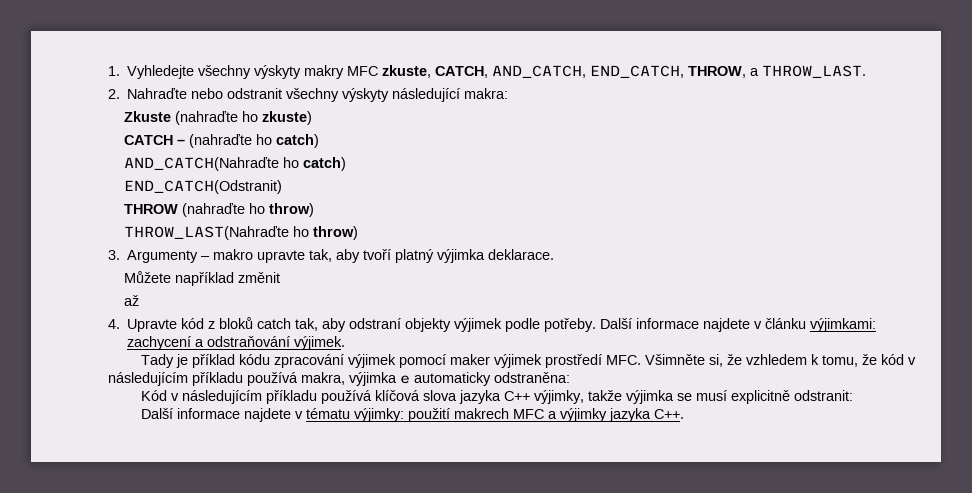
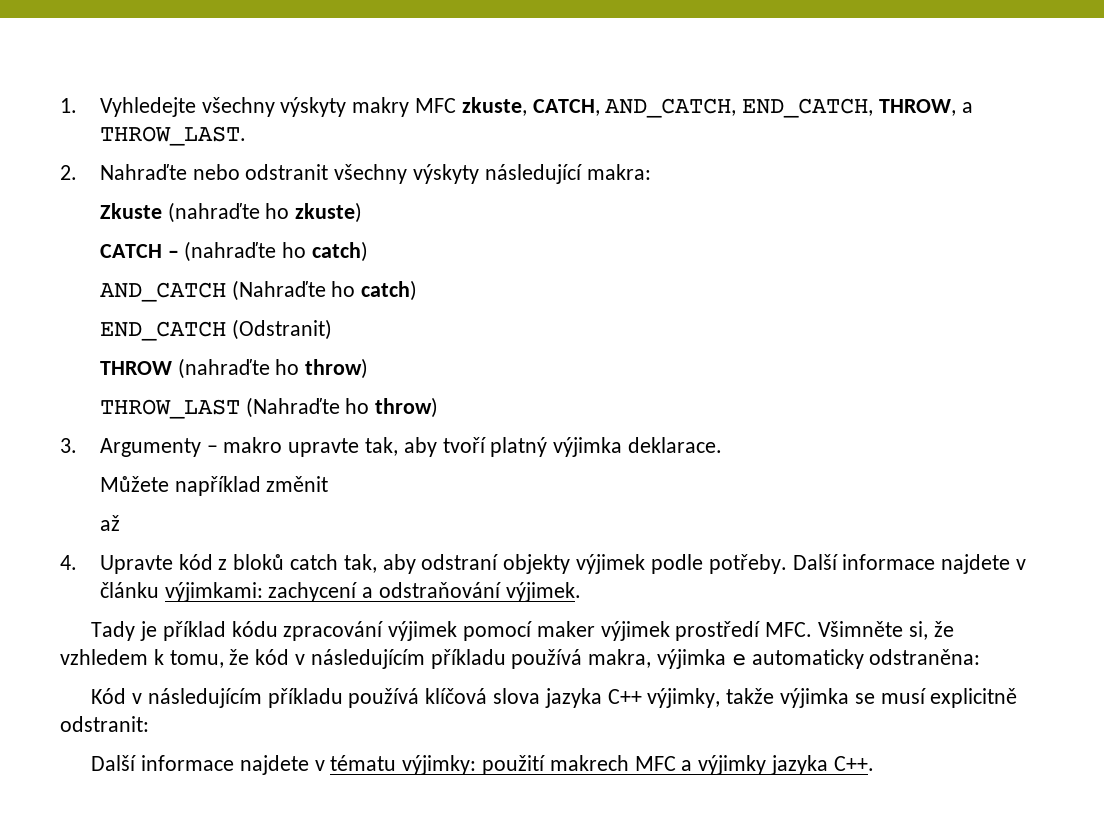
[124,157,347,171] [124,180,283,194] AND_CATCH(Nahraďte ho catch) // END_CATCH(Odstranit) -> [99,280,418,302] [99,319,332,341] AND_CATCH (Nahraďte ho catch) // END_CATCH (Odstranit)
[124,226,290,240] THROW_LAST(Nahraďte -> [99,397,340,419] THROW_LAST (Nahraďte

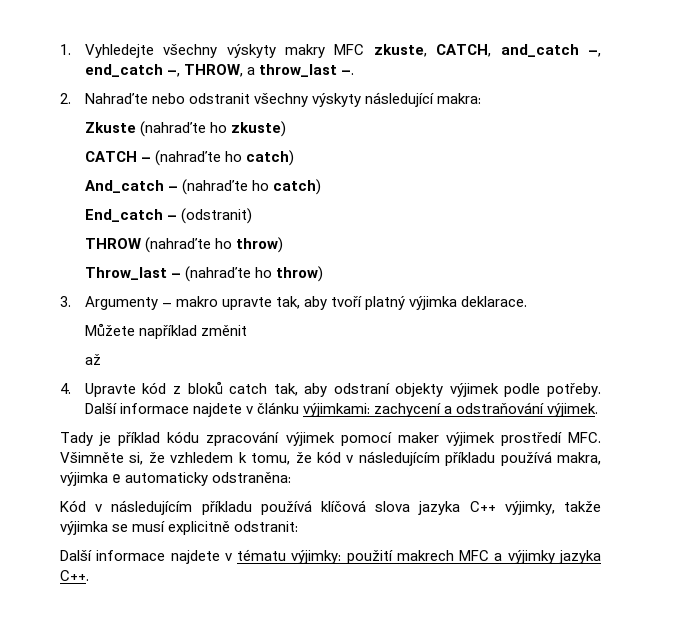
[605,98,973,118] [99,126,246,146] AND_CATCH, END_CATCH, THROW, a THROW_LAST. -> [500,44,601,57] [84,64,355,77] and_catch –, end_catch –, THROW, a throw_last –.
[99,280,418,302] [99,319,332,341] AND_CATCH (Nahraďte ho catch) // END_CATCH (Odstranit) -> [84,179,322,195] [84,208,253,224] And_catch – (nahraďte ho catch) // End_catch – (odstranit)
[99,397,340,419] THROW_LAST (Nahraďte -> [84,266,252,282] Throw_last – (nahraďte

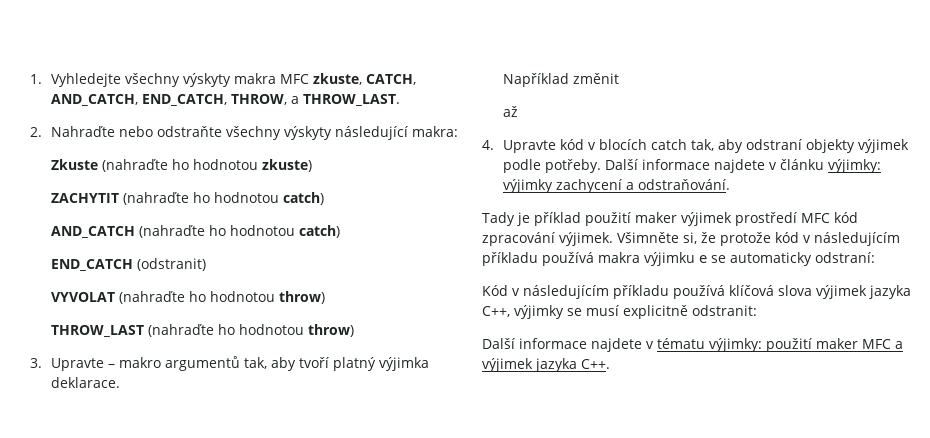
[285,44,326,58] makry -> [233,73,276,84] makra
[500,44,601,57] [84,64,355,77] and_catch –, end_catch –, THROW, a throw_last –. -> [50,94,400,106] AND_CATCH, END_CATCH, THROW, a THROW_LAST.
[189,93,251,104] odstranit -> [156,126,222,137] odstraňte
(228, 127) none -> [192,159,258,170] hodnotou
[84,150,295,166] [84,179,322,195] [84,209,177,222] CATCH – (nahraďte ho catch) // And_catch – (nahraďte ho catch) // End_catch – -> [50,192,324,205] [50,225,340,238] [50,259,133,271] ZACHYTIT (nahraďte ho hodnotou catch) // AND_CATCH (nahraďte ho hodnotou catch) // END_CATCH
[84,237,284,253] [84,266,273,282] THROW (nahraďte ho throw) // Throw_last – (nahraďte ho -> [50,291,325,304] [50,324,304,337] VYVOLAT (nahraďte ho hodnotou throw) // THROW_LAST (nahraďte ho hodnotou
[84,296,158,310] Argumenty -> [50,358,104,371] Upravte
[222,297,273,310] upravte -> [164,356,240,371] argumentů
[84,323,197,339] Můžete například -> [502,73,569,87] Například
[173,381,223,394] z bloků -> [587,139,647,150] v blocích
[303,402,599,417] [60,431,602,446] [60,452,312,465] výjimkami: zachycení a odstraňování výjimek. // Tady je příklad kódu zpracování výjimek pomocí maker výjimek prostředí MFC. Všimněte si, že vzhledem k tomu, že -> [827,159,881,173] [502,179,730,193] [482,212,858,226] [482,232,771,246] výjimky: výjimky zachycení a odstraňování. // Tady je příklad použití maker výjimek prostředí MFC kód zpracování výjimek. Všimněte si, že protože
[557,452,601,465] [60,472,292,486] makra, výjimka e automaticky odstraněna: -> [598,252,875,266] makra výjimku e se automaticky odstraní:
[418,501,601,515] [60,521,108,535] jazyka C++ výjimky, takže výjimka -> [816,285,911,299] [482,305,564,319] výjimek jazyka C++, výjimky
[396,550,454,561] makrech -> [816,338,858,349] maker
[507,550,555,564] výjimky -> [482,358,533,372] výjimek

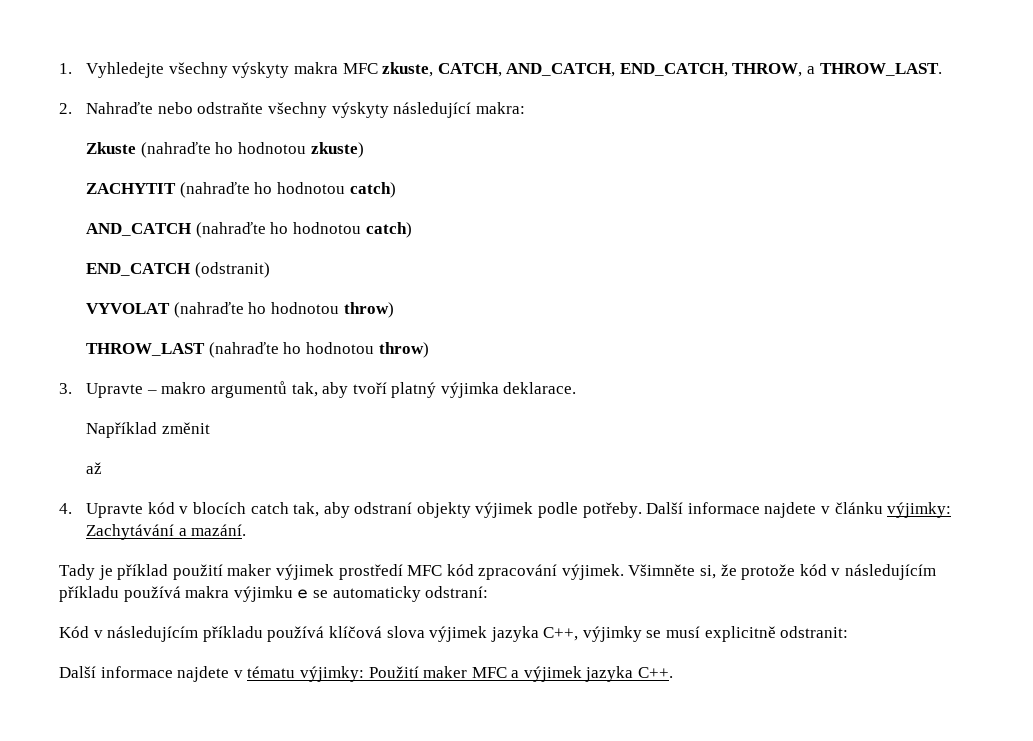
[502,179,730,193] výjimky zachycení a odstraňování. -> [86,524,247,540] Zachytávání a mazání.
[766,338,812,352] použití -> [368,666,419,678] Použití

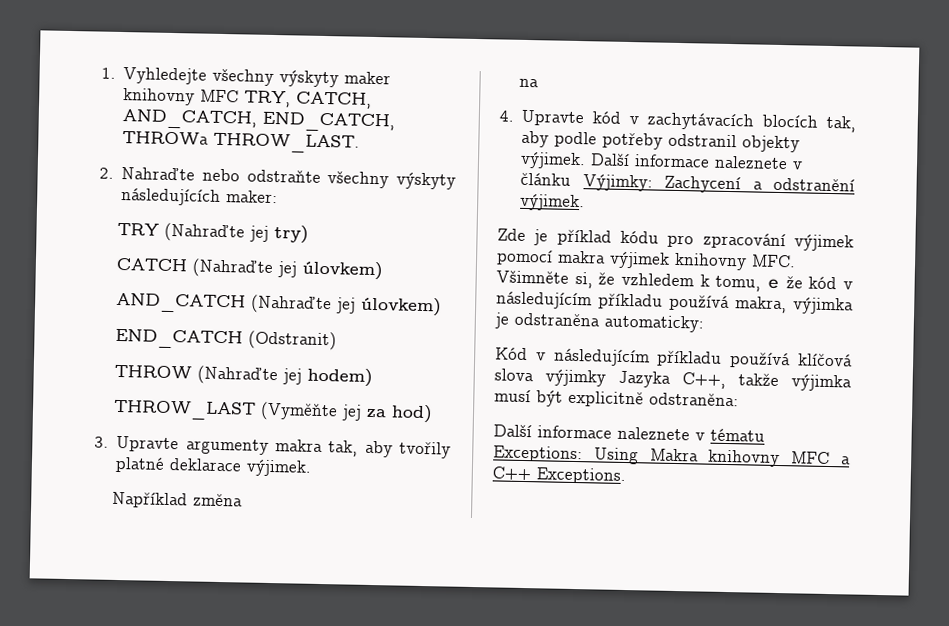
[293,62,434,77] makra MFC zkuste, -> [344,71,392,85] [123,88,292,108] maker knihovny MFC TRY,
[732,63,816,77] THROW, a -> [122,131,210,145] THROWa
[393,102,525,118] [86,142,364,158] [86,182,396,198] [86,222,412,238] [86,262,270,278] [86,302,394,318] [86,342,429,358] [59,381,577,398] následující makra: // Zkuste (nahraďte ho hodnotou zkuste) // ZACHYTIT (nahraďte ho hodnotou catch) // AND_CATCH (nahraďte ho hodnotou catch) // END_CATCH (odstranit) // VYVOLAT (nahraďte ho hodnotou throw) // THROW_LAST (nahraďte ho hodnotou throw) // 3. Upravte – makro argumentů tak, aby tvoří platný výjimka deklarace. -> [121,188,279,206] [116,222,309,244] [115,257,383,281] [114,292,442,317] [114,328,337,351] [113,364,373,388] [112,399,433,424] [94,435,451,459] [115,456,313,477] následujících maker: // TRY (Nahraďte jej try) // CATCH (Nahraďte jej úlovkem) // AND_CATCH (Nahraďte jej úlovkem) // END_CATCH (Odstranit) // THROW (Nahraďte jej hodem) // THROW_LAST (Vyměňte jej za hod) // 3. Upravte argumenty makra tak, aby tvořily platné deklarace výjimek.
[161,422,210,434] [86,462,103,474] změnit // až -> [192,493,243,507] [518,78,539,88] změna // na
[192,502,817,518] blocích catch tak, aby odstraní objekty výjimek podle potřeby. Další informace najdete -> [647,112,856,133] [521,130,801,153] [520,151,789,170] zachytávacích blocích tak, aby podle potřeby odstranil objekty výjimek. Další informace naleznete
[887,502,952,518] [86,524,247,540] [59,564,796,580] výjimky: Zachytávání a mazání. // Tady je příklad použití maker výjimek prostředí MFC kód zpracování výjimek. Všimněte si, že protože -> [582,174,855,194] [520,193,586,212] [497,228,854,252] [496,249,796,271] [496,270,803,292] Výjimky: Zachycení a odstranění výjimek. // Zde je příklad kódu pro zpracování výjimek pomocí makra výjimek knihovny MFC. Všimněte si, že vzhledem k tomu, e že
[185,586,489,602] makra výjimku e se automaticky odstraní: -> [735,296,854,315] [494,312,704,333] makra, výjimka je odstraněna automaticky:
[429,626,849,642] [59,666,230,682] výjimek jazyka C++, výjimky se musí explicitně odstranit: // Další informace najdete -> [545,369,852,392] [494,389,739,408] [493,424,690,441] výjimky Jazyka C++, takže výjimka musí být explicitně odstraněna: // Další informace naleznete
[299,666,674,682] výjimky: Použití maker MFC a výjimek jazyka C++. -> [493,445,851,468] [492,466,626,485] Exceptions: Using Makra knihovny MFC a C++ Exceptions.

